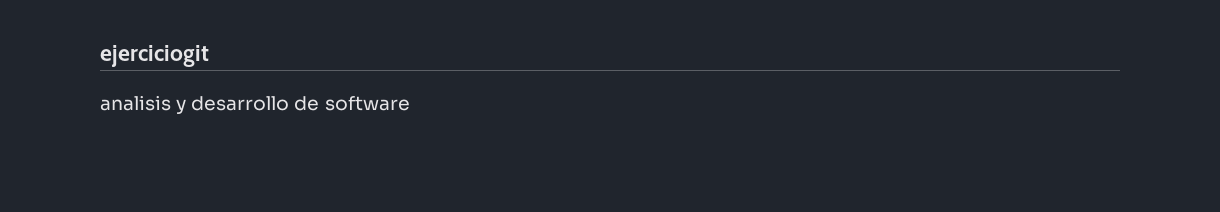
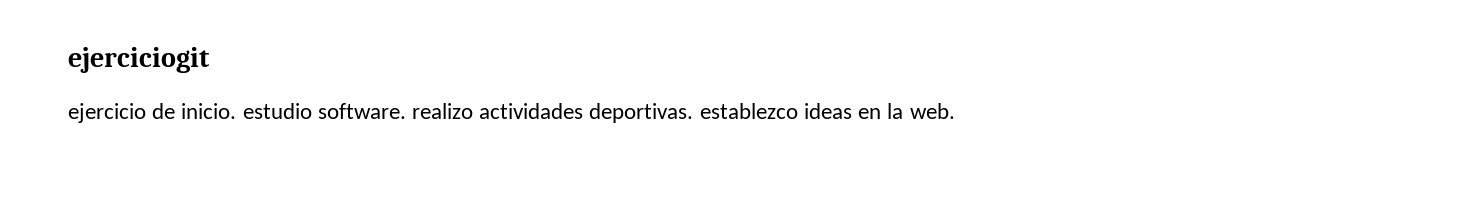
[100,95,410,114] analisis y desarrollo de software -> [68,103,955,123] ejercicio de inicio. estudio software. realizo actividades deportivas. establezco ideas en la web.

